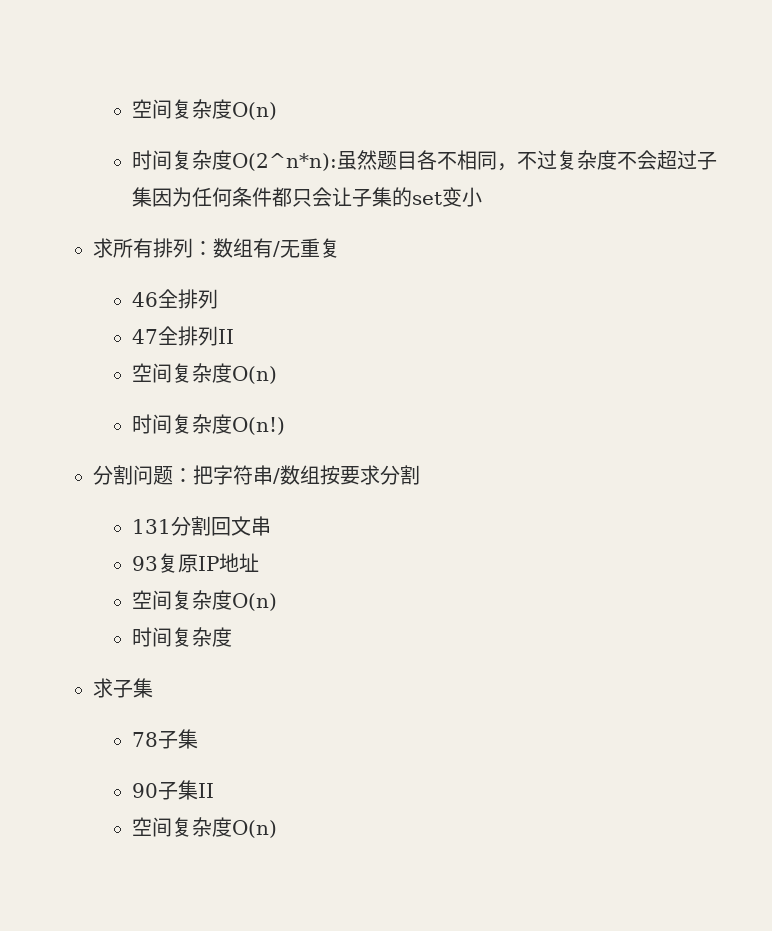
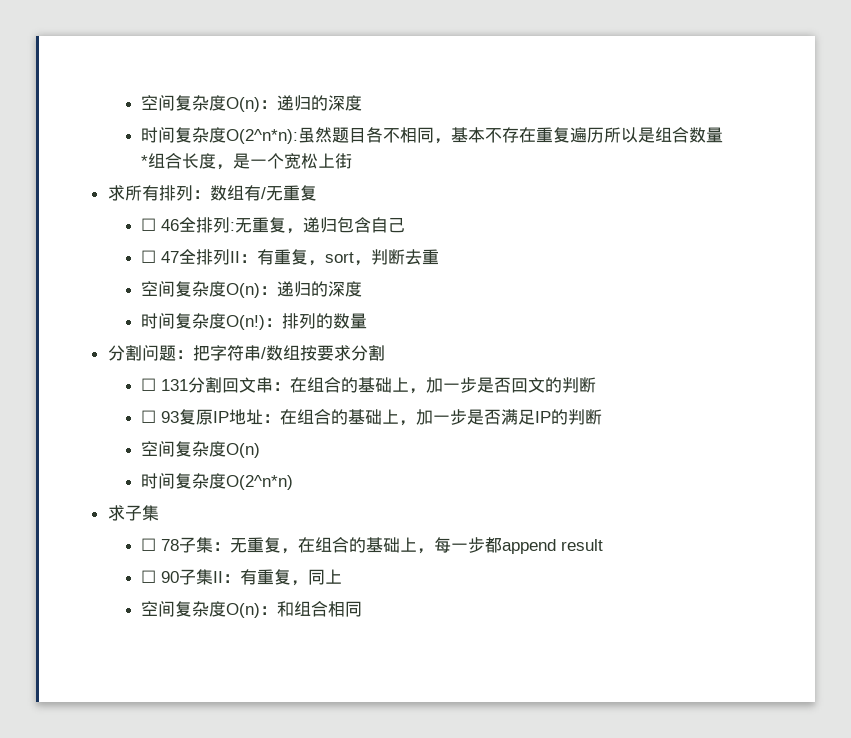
[131,99,277,120] 空间复杂度O(n) -> [140,95,362,112] 空间复杂度O(n)：递归的深度
[516,150,717,170] [131,187,482,207] 不过复杂度不会超过子集因为任何条件都只会让子集的set变小 -> [450,127,723,143] [140,153,352,170] 基本不存在重复遍历所以是组合数量*组合长度，是一个宽松上街
(340, 248) none -> [140,218,156,231] ☐
[131,326,234,346] [131,363,277,384] // 47全排列II // 空间复杂度O(n) -> [229,217,405,234] [140,249,439,266] [140,281,362,298] :无重复，递归包含自己 // ☐ 47全排列II：有重复，sort，判断去重 // 空间复杂度O(n)：递归的深度
(285, 426) none -> [264,313,367,329] ：排列的数量
(420, 475) none -> [140,378,156,391] ☐
[131,553,259,573] [131,590,277,611] [131,627,232,647] // 93复原IP地址 // 空间复杂度O(n) // 时间复杂度 -> [272,377,596,394] [140,409,602,426] [140,441,260,458] [140,473,293,490] ：在组合的基础上，加一步是否回文的判断 // ☐ 93复原IP地址：在组合的基础上，加一步是否满足IP的判断 // 空间复杂度O(n) // 时间复杂度O(2^n*n)
(153, 688) none -> [140,538,156,551] ☐
(198, 739) // -> [212,537,603,554] [140,570,156,583] ：无重复，在组合的基础上，每一步都append result // ☐
[131,817,277,838] // 空间复杂度O(n) -> [222,569,342,586] [140,601,362,618] ：有重复，同上 // 空间复杂度O(n)：和组合相同

